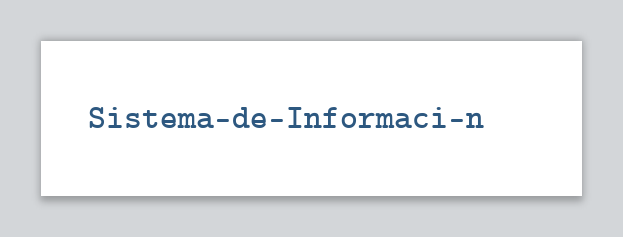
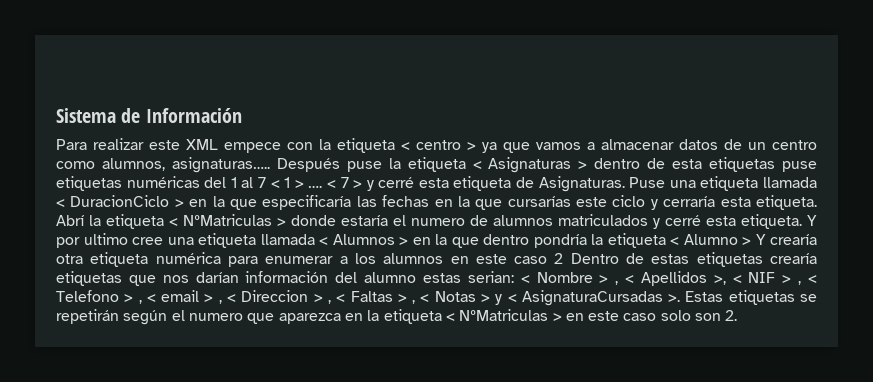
[88,107,484,129] Sistema-de-Informaci-n -> [56,108,242,123] [56,138,817,153] [56,157,818,173] [56,176,817,192] [56,195,818,210] [56,214,817,229] [56,233,817,248] [56,252,817,267] [56,271,818,286] [56,290,817,306] [56,309,738,325] Sistema de Información // Para realizar este XML empece con la etiqueta < centro > ya que vamos a almacenar datos de un centro como alumnos, asignaturas….. Después puse la etiqueta < Asignaturas > dentro de esta etiquetas puse etiquetas numéricas del 1 al 7 < 1 > …. < 7 > y cerré esta etiqueta de Asignaturas. Puse una etiqueta llamada < DuracionCiclo > en la que especificaría las fechas en la que cursarías este ciclo y cerraría esta etiqueta. Abrí la etiqueta < NºMatriculas > donde estaría el numero de alumnos matriculados y cerré esta etiqueta. Y por ultimo cree una etiqueta llamada < Alumnos > en la que dentro pondría la etiqueta < Alumno > Y crearía otra etiqueta numérica para enumerar a los alumnos en este caso 2 Dentro de estas etiquetas crearía etiquetas que nos darían información del alumno estas serian: < Nombre > , < Apellidos >, < NIF > , < Telefono > , < email > , < Direccion > , < Faltas > , < Notas > y < AsignaturaCursadas >. Estas etiquetas se repetirán según el numero que aparezca en la etiqueta < NºMatriculas > en este caso solo son 2.

